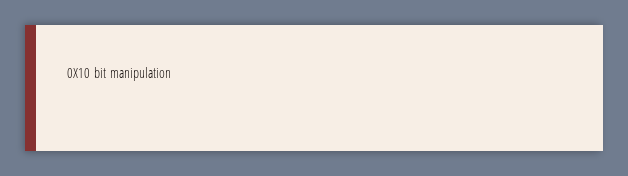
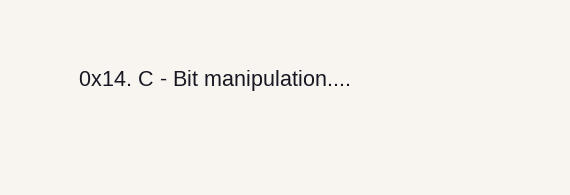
[67,67,171,81] 0X10 bit manipulation -> [79,70,351,91] 0x14. C - Bit manipulation....

